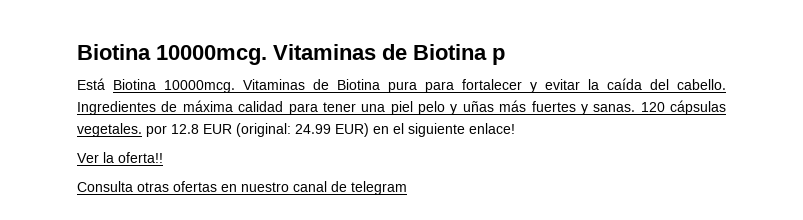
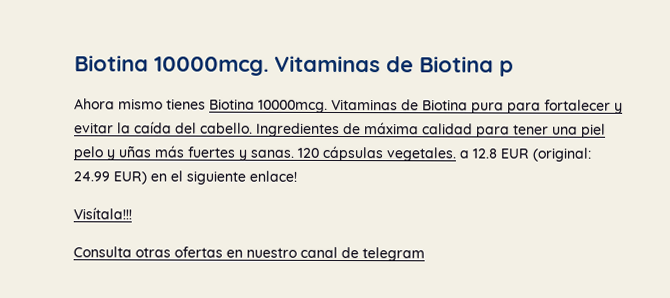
[77,78,105,90] Está -> [74,98,206,110] Ahora mismo tienes
[146,125,167,137] por -> [459,150,469,159] a
[77,152,163,163] Ver la oferta!! -> [73,207,132,220] Visítala!!!

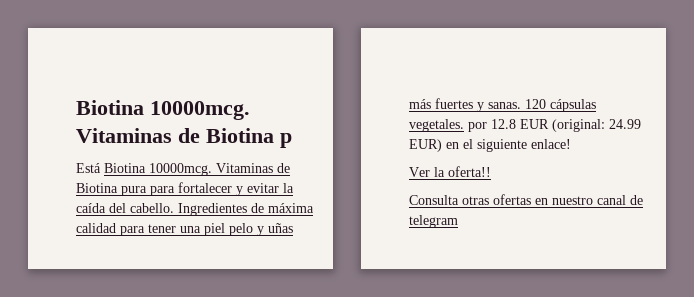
[74,98,206,110] Ahora mismo tienes -> [76,163,101,173] Está
[459,150,469,159] a -> [468,122,487,132] por
[73,207,132,220] Visítala!!! -> [409,166,491,177] Ver la oferta!!

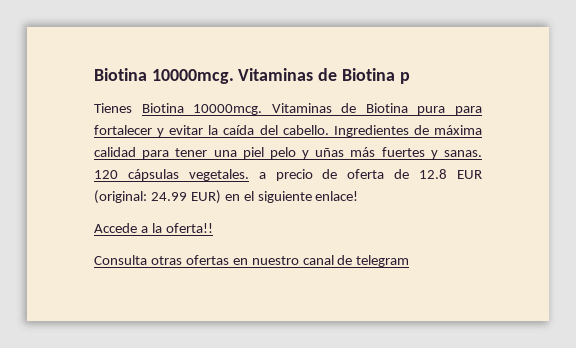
[76,163,101,173] Está -> [94,103,132,113] Tienes
[468,122,487,132] por -> [258,169,410,181] a precio de oferta de
[409,167,430,177] Ver -> [94,223,148,233] Accede a

